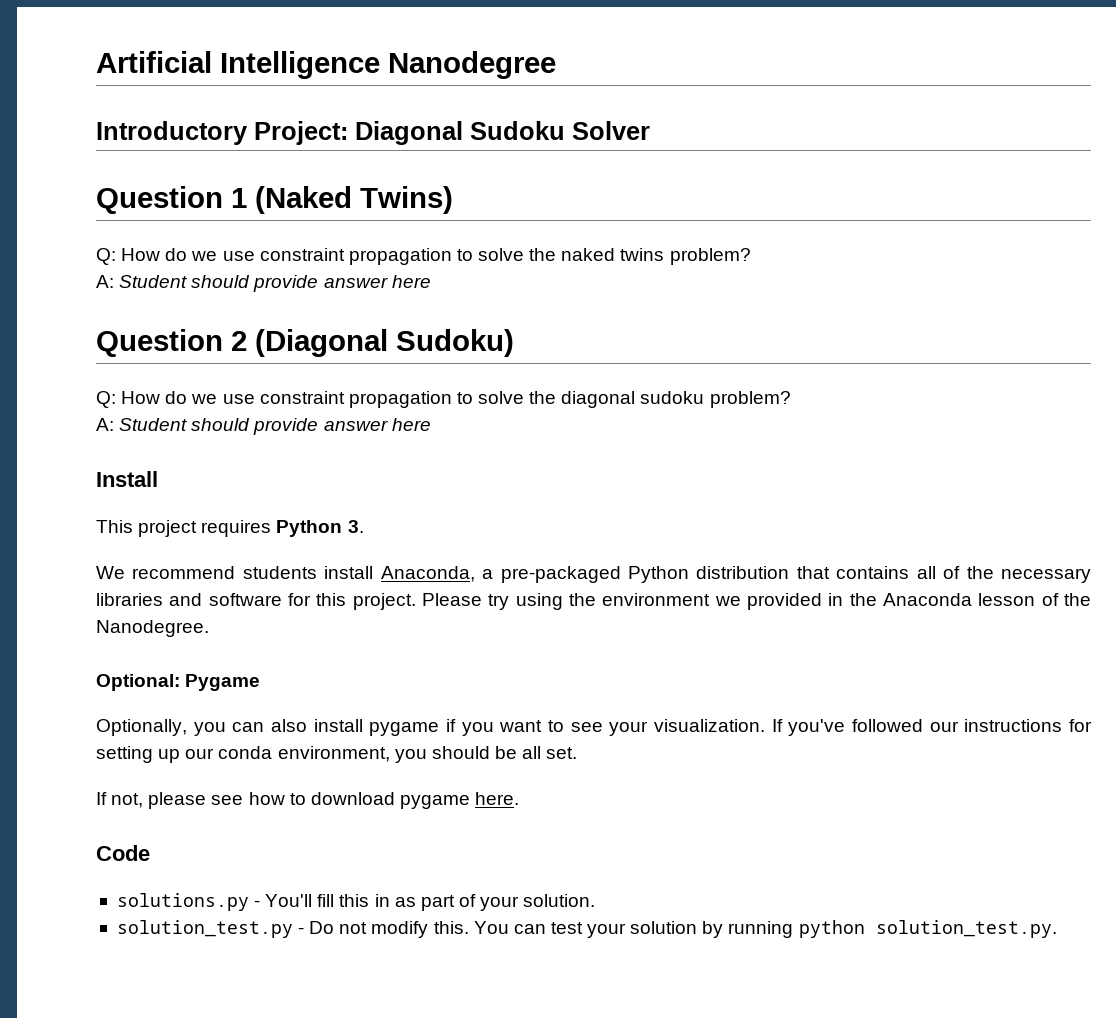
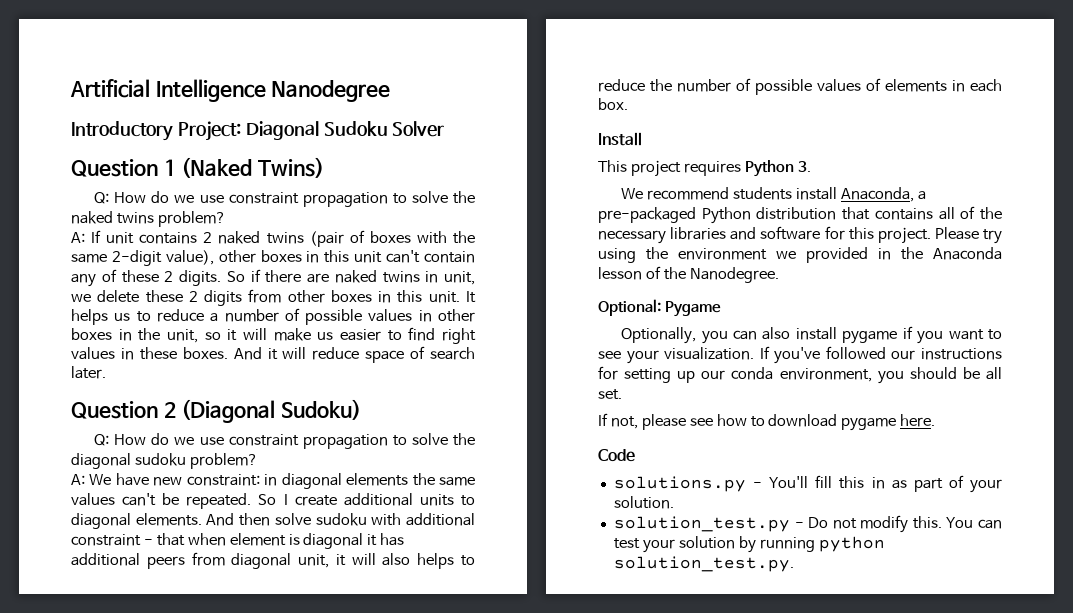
[119,275,431,292] Student should provide answer here -> [91,230,475,247] [71,250,476,266] [71,269,475,287] [71,289,476,306] [71,308,476,325] [71,327,476,344] [71,346,475,363] [71,366,106,379] If unit contains 2 naked twins (pair of boxes with the same 2-digit value), other boxes in this unit can't contain any of these 2 digits. So if there are naked twins in unit, we delete these 2 digits from other boxes in this unit. It helps us to reduce a number of possible values in other boxes in the unit, so it will make us easier to find right values in these boxes. And it will reduce space of search later.
[119,418,431,435] Student should provide answer here -> [89,473,476,489] [71,493,475,509] [71,513,476,529] [71,533,405,549] [71,552,475,569] [598,78,1002,95] [598,98,628,110] We have new constraint: in diagonal elements the same values can't be repeated. So I create additional units to diagonal elements. And then solve sudoku with additional constraint - that when element is diagonal it has additional peers from diagonal unit, it will also helps to reduce the number of possible values of elements in each box.

